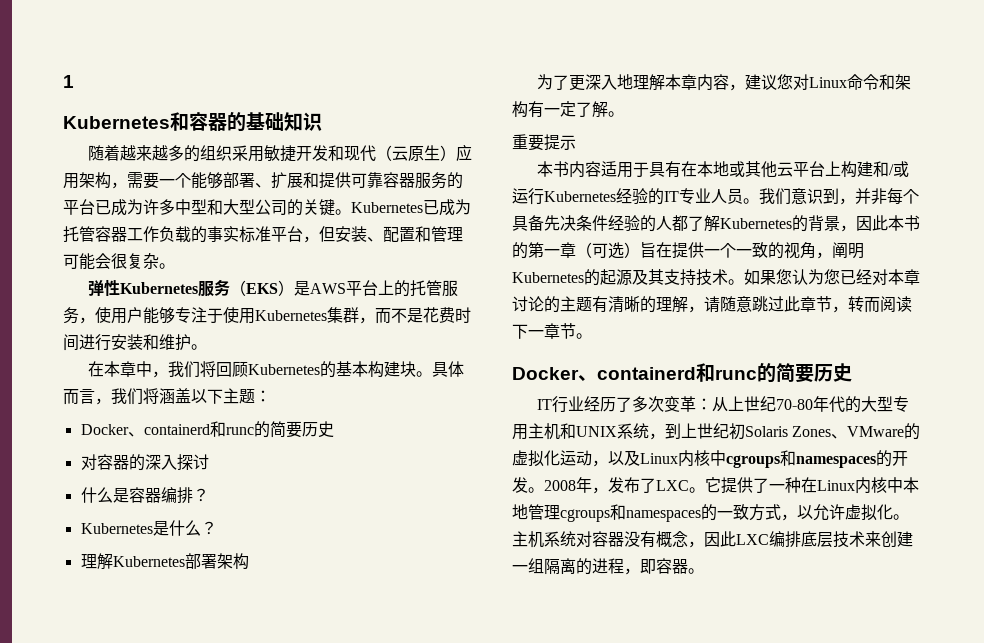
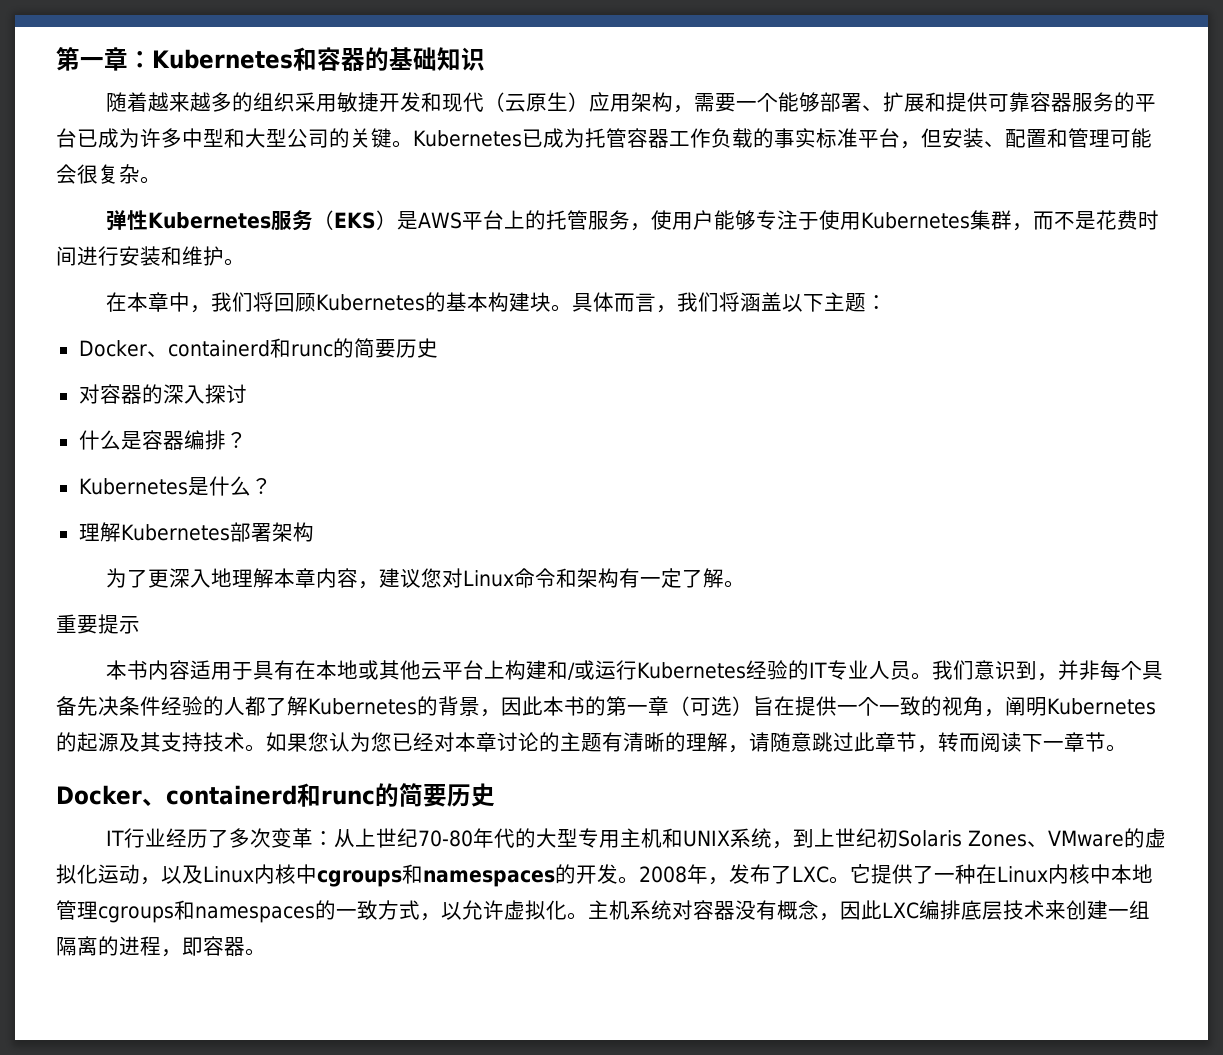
[63,75,74,88] 1 // -> [56,47,152,71] 第一章：

